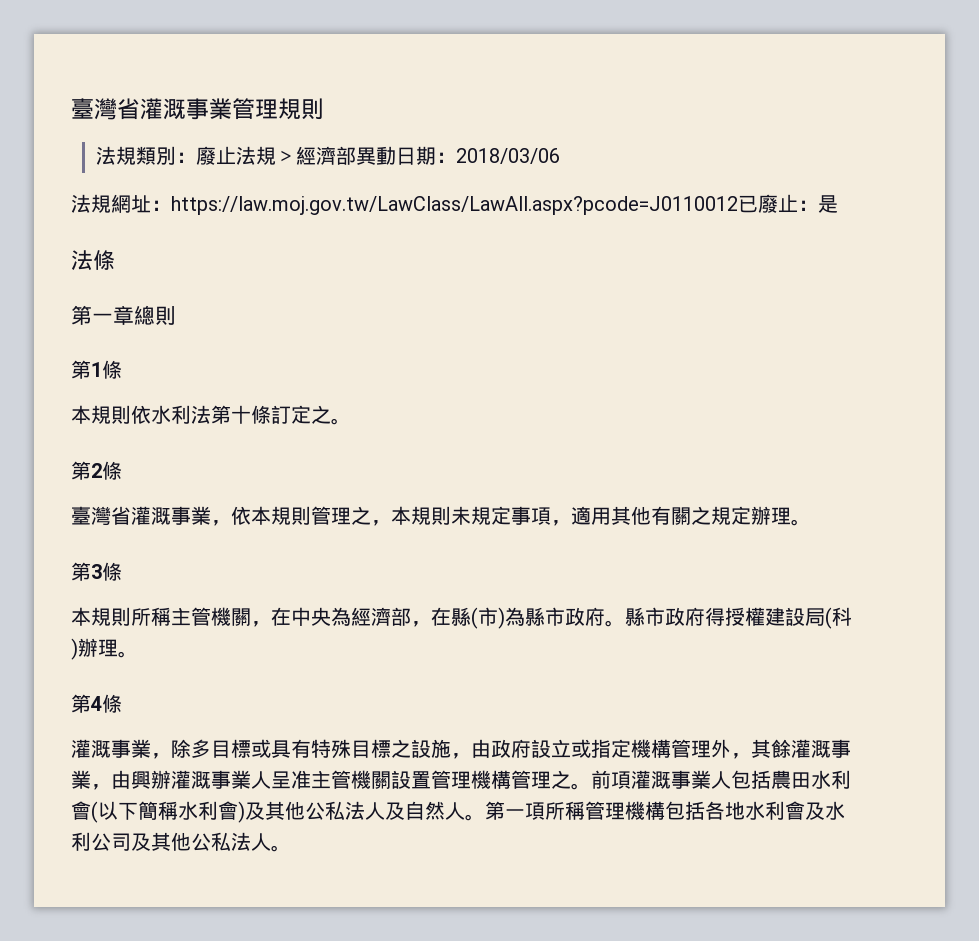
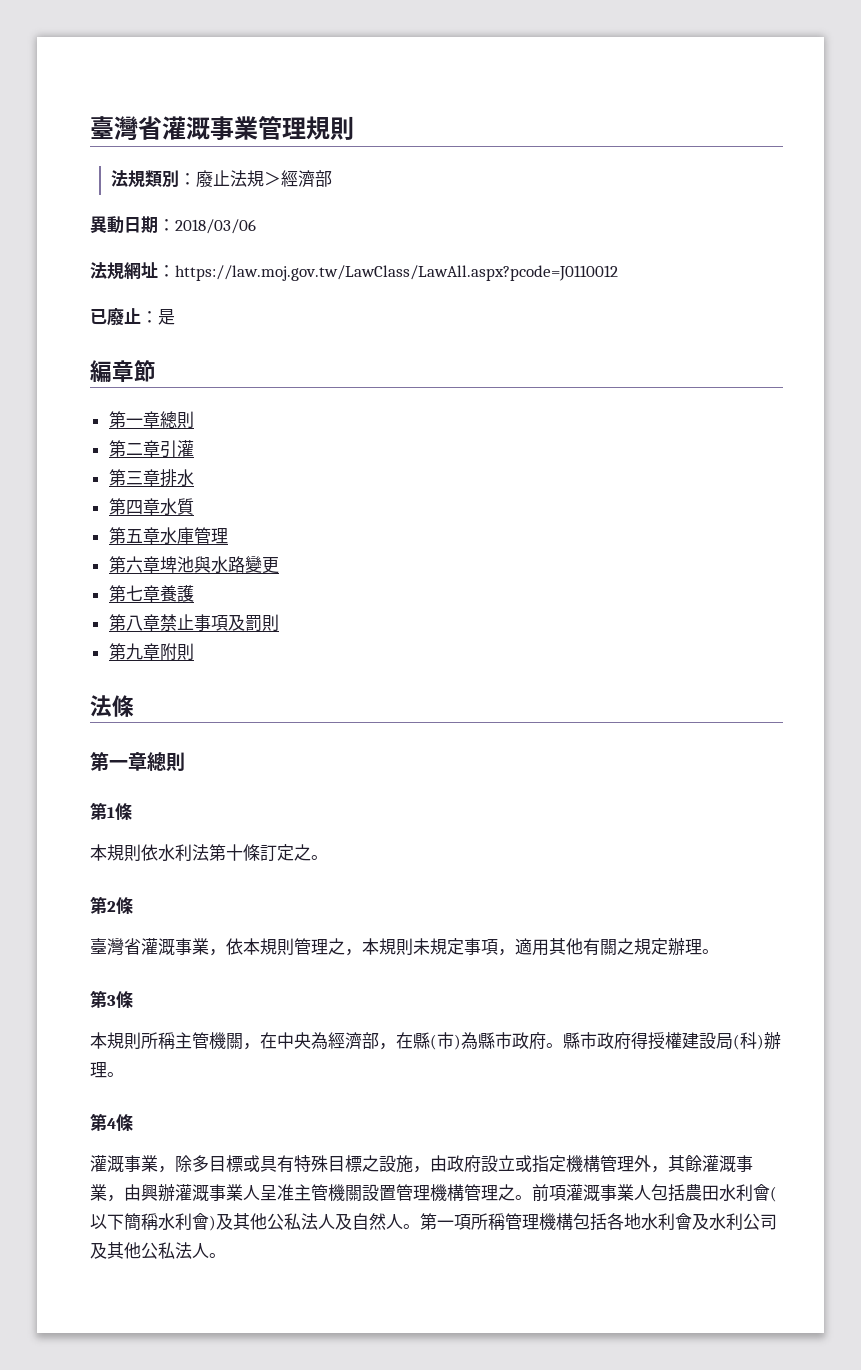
(356, 155) none -> (332, 178) //
(738, 205) none -> (618, 273) //
(838, 204) none -> [90,360,156,382] [108,411,194,429] [108,440,194,458] [108,469,194,487] [108,498,194,515] [108,527,228,544] [108,555,279,574] [108,585,194,602] [108,614,279,632] [108,643,194,661] // 編章節 // 第一章總則 // 第二章引灌 // 第三章排水 // 第四章水質 // 第五章水庫管理 // 第六章埤池與水路變更 // 第七章養護 // 第八章禁止事項及罰則 // 第九章附則

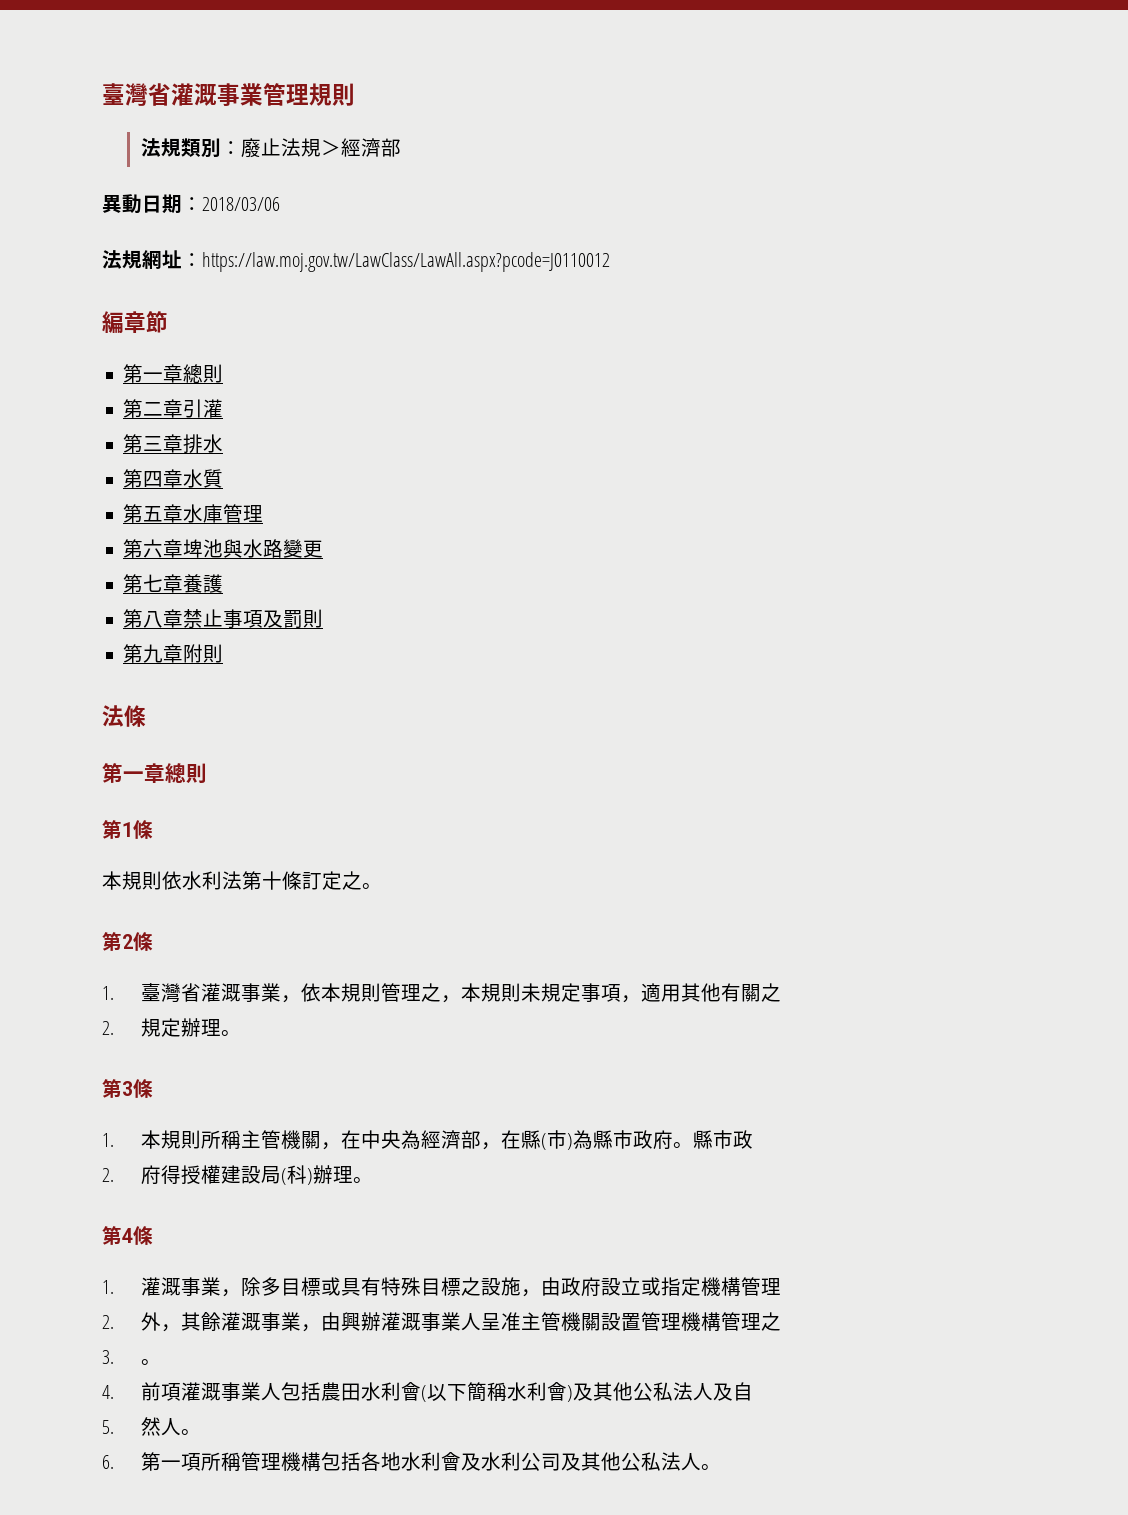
[90,308,175,326] // 已廢止：是 -> (610, 262) none
(133, 905) none -> [102,986,114,1000] 1.
(634, 946) none -> [102,1021,114,1035] // 2.
(133, 999) none -> [102,1133,114,1147] 1.
(614, 1040) none -> [102,1168,114,1182] // 2.
(133, 1122) none -> [102,1280,114,1294] 1.
(634, 1164) none -> [102,1315,114,1329] // 2.
[515,1195,532,1200] 。 -> [102,1350,161,1365] [102,1385,114,1399] // 3.。 // 4.
(369, 1221) none -> [102,1420,114,1434] // 5.
(420, 1226) none -> [102,1455,114,1469] // 6.

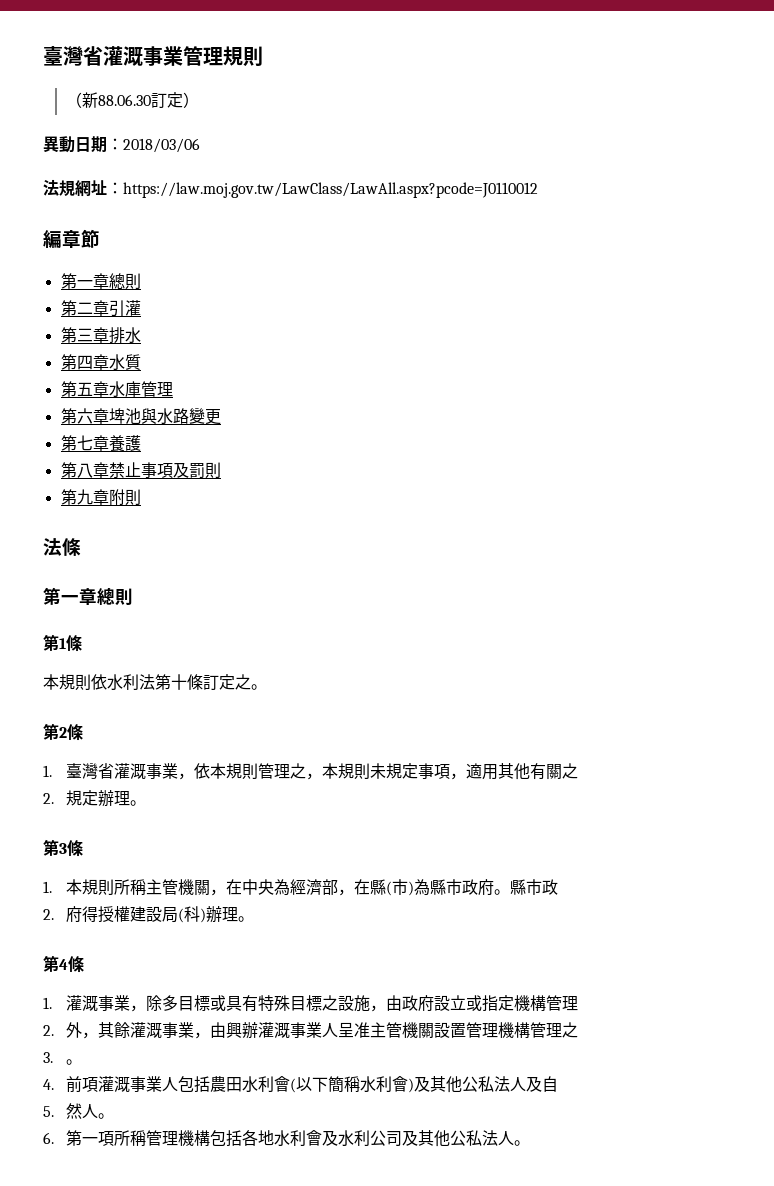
[140,138,401,158] 法規類別：廢止法規＞經濟部 -> [65,92,199,108] （新88.06.30訂定）

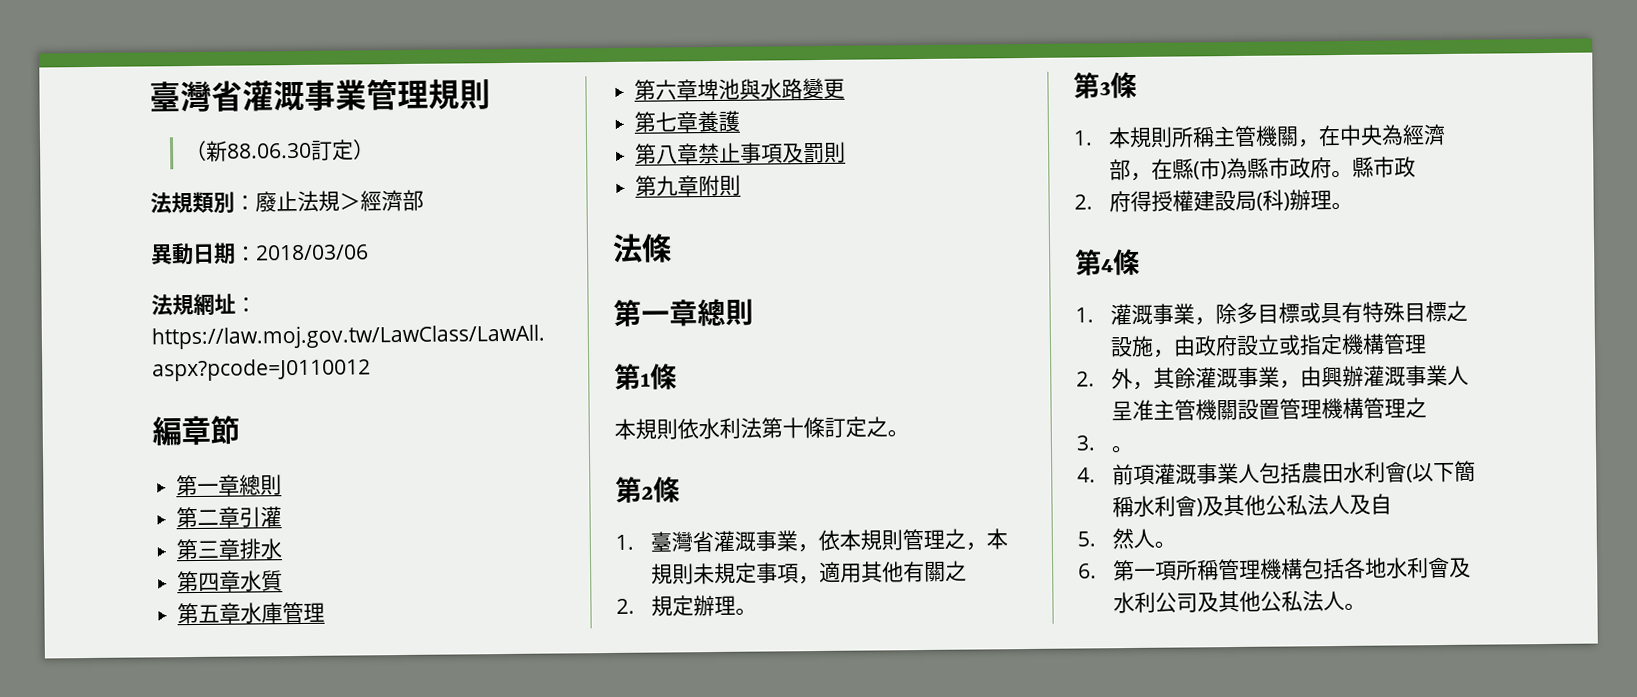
(199, 100) none -> [150,189,424,214] // 法規類別：廢止法規＞經濟部

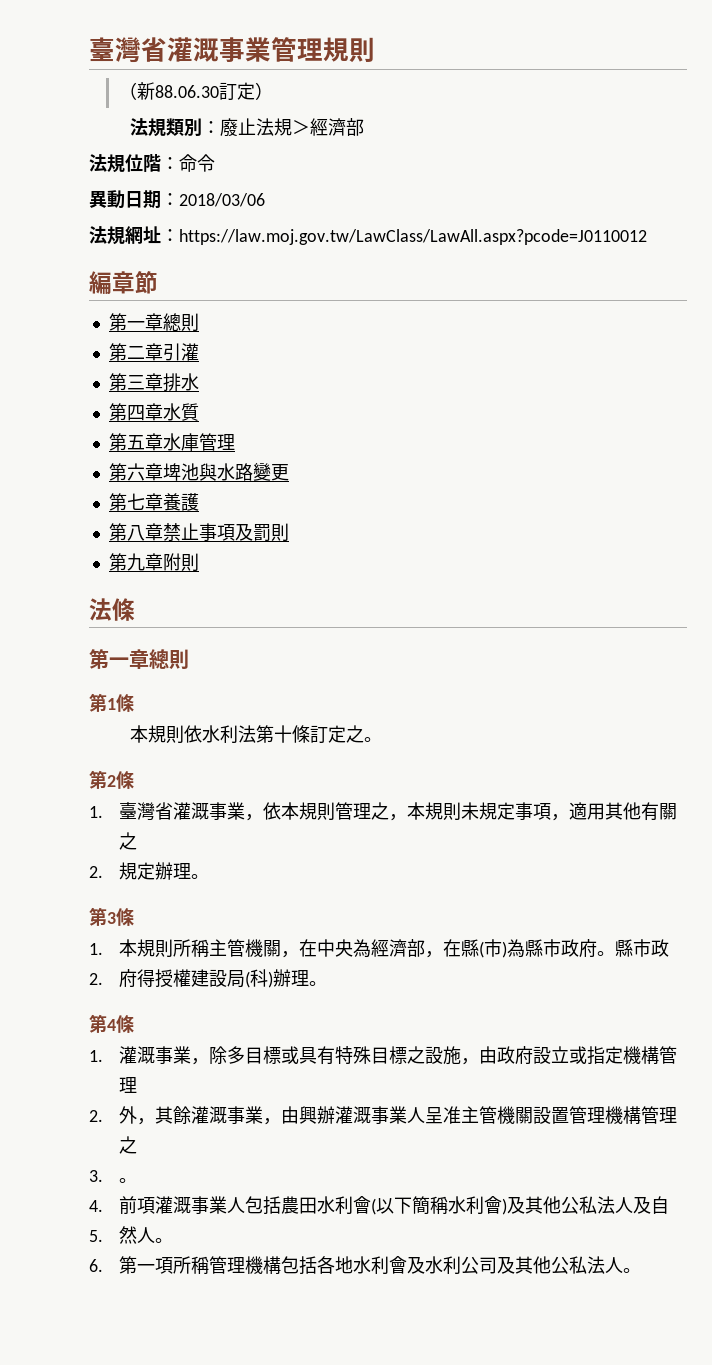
(424, 200) none -> [89,154,215,173] // 法規位階：命令

